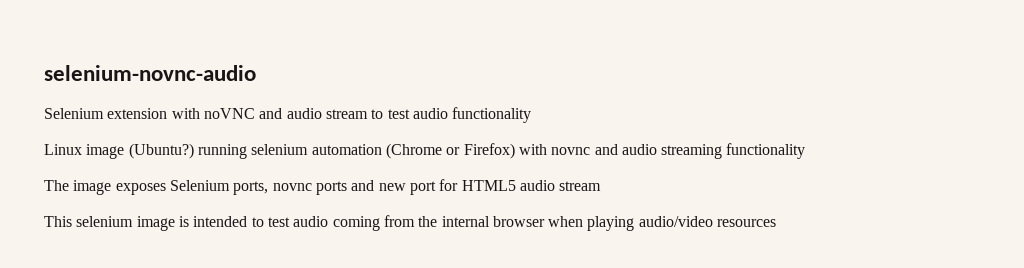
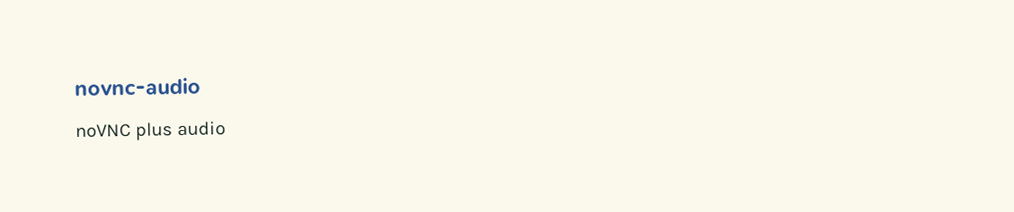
[44,65,256,81] [44,107,532,123] [44,143,806,159] [44,179,602,195] [44,215,777,231] selenium-novnc-audio // Selenium extension with noVNC and audio stream to test audio functionality // Linux image (Ubuntu?) running selenium automation (Chrome or Firefox) with novnc and audio streaming functionality // The image exposes Selenium ports, novnc ports and new port for HTML5 audio stream // This selenium image is intended to test audio coming from the internal browser when playing audio/video resources -> [74,77,201,96] [75,121,226,141] novnc-audio // noVNC plus audio

